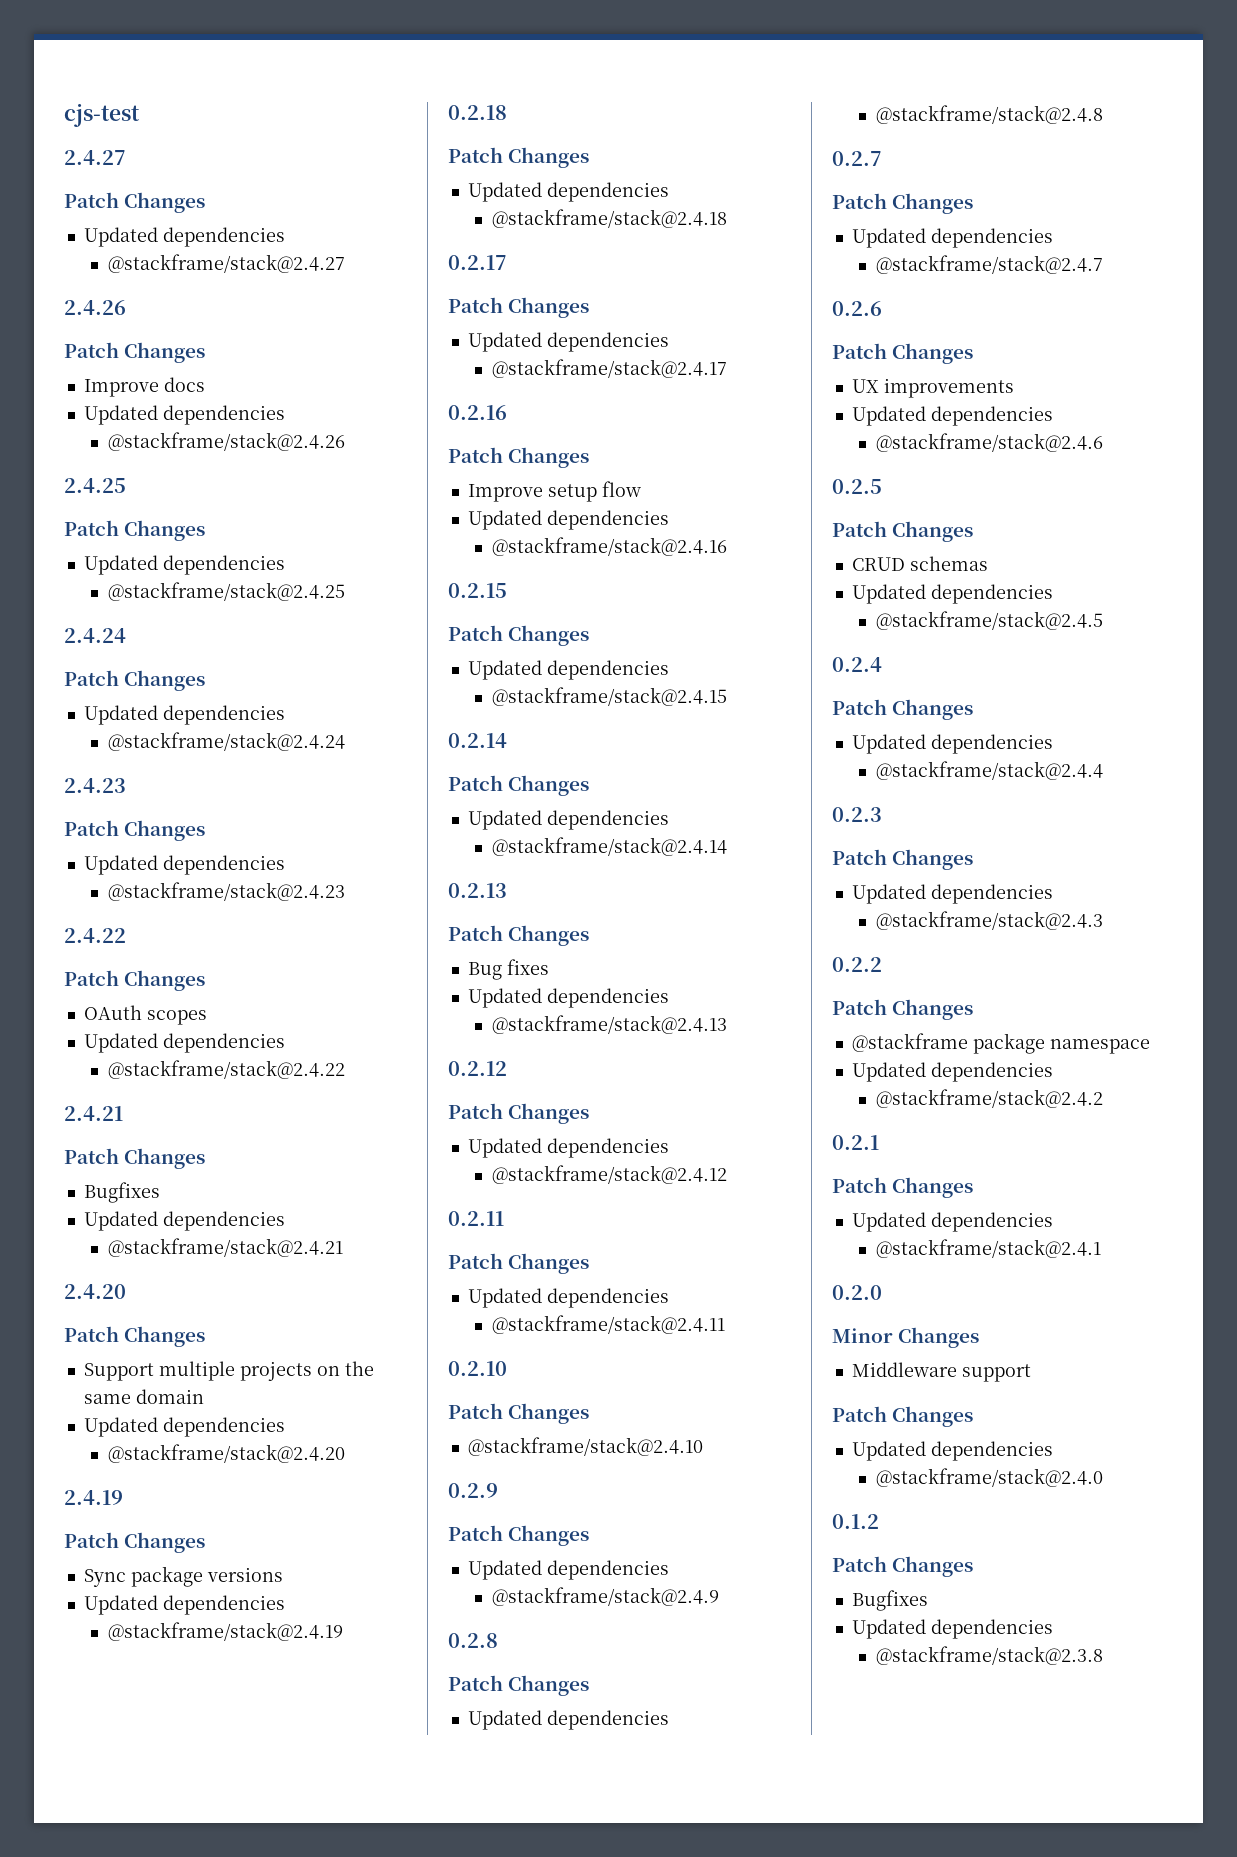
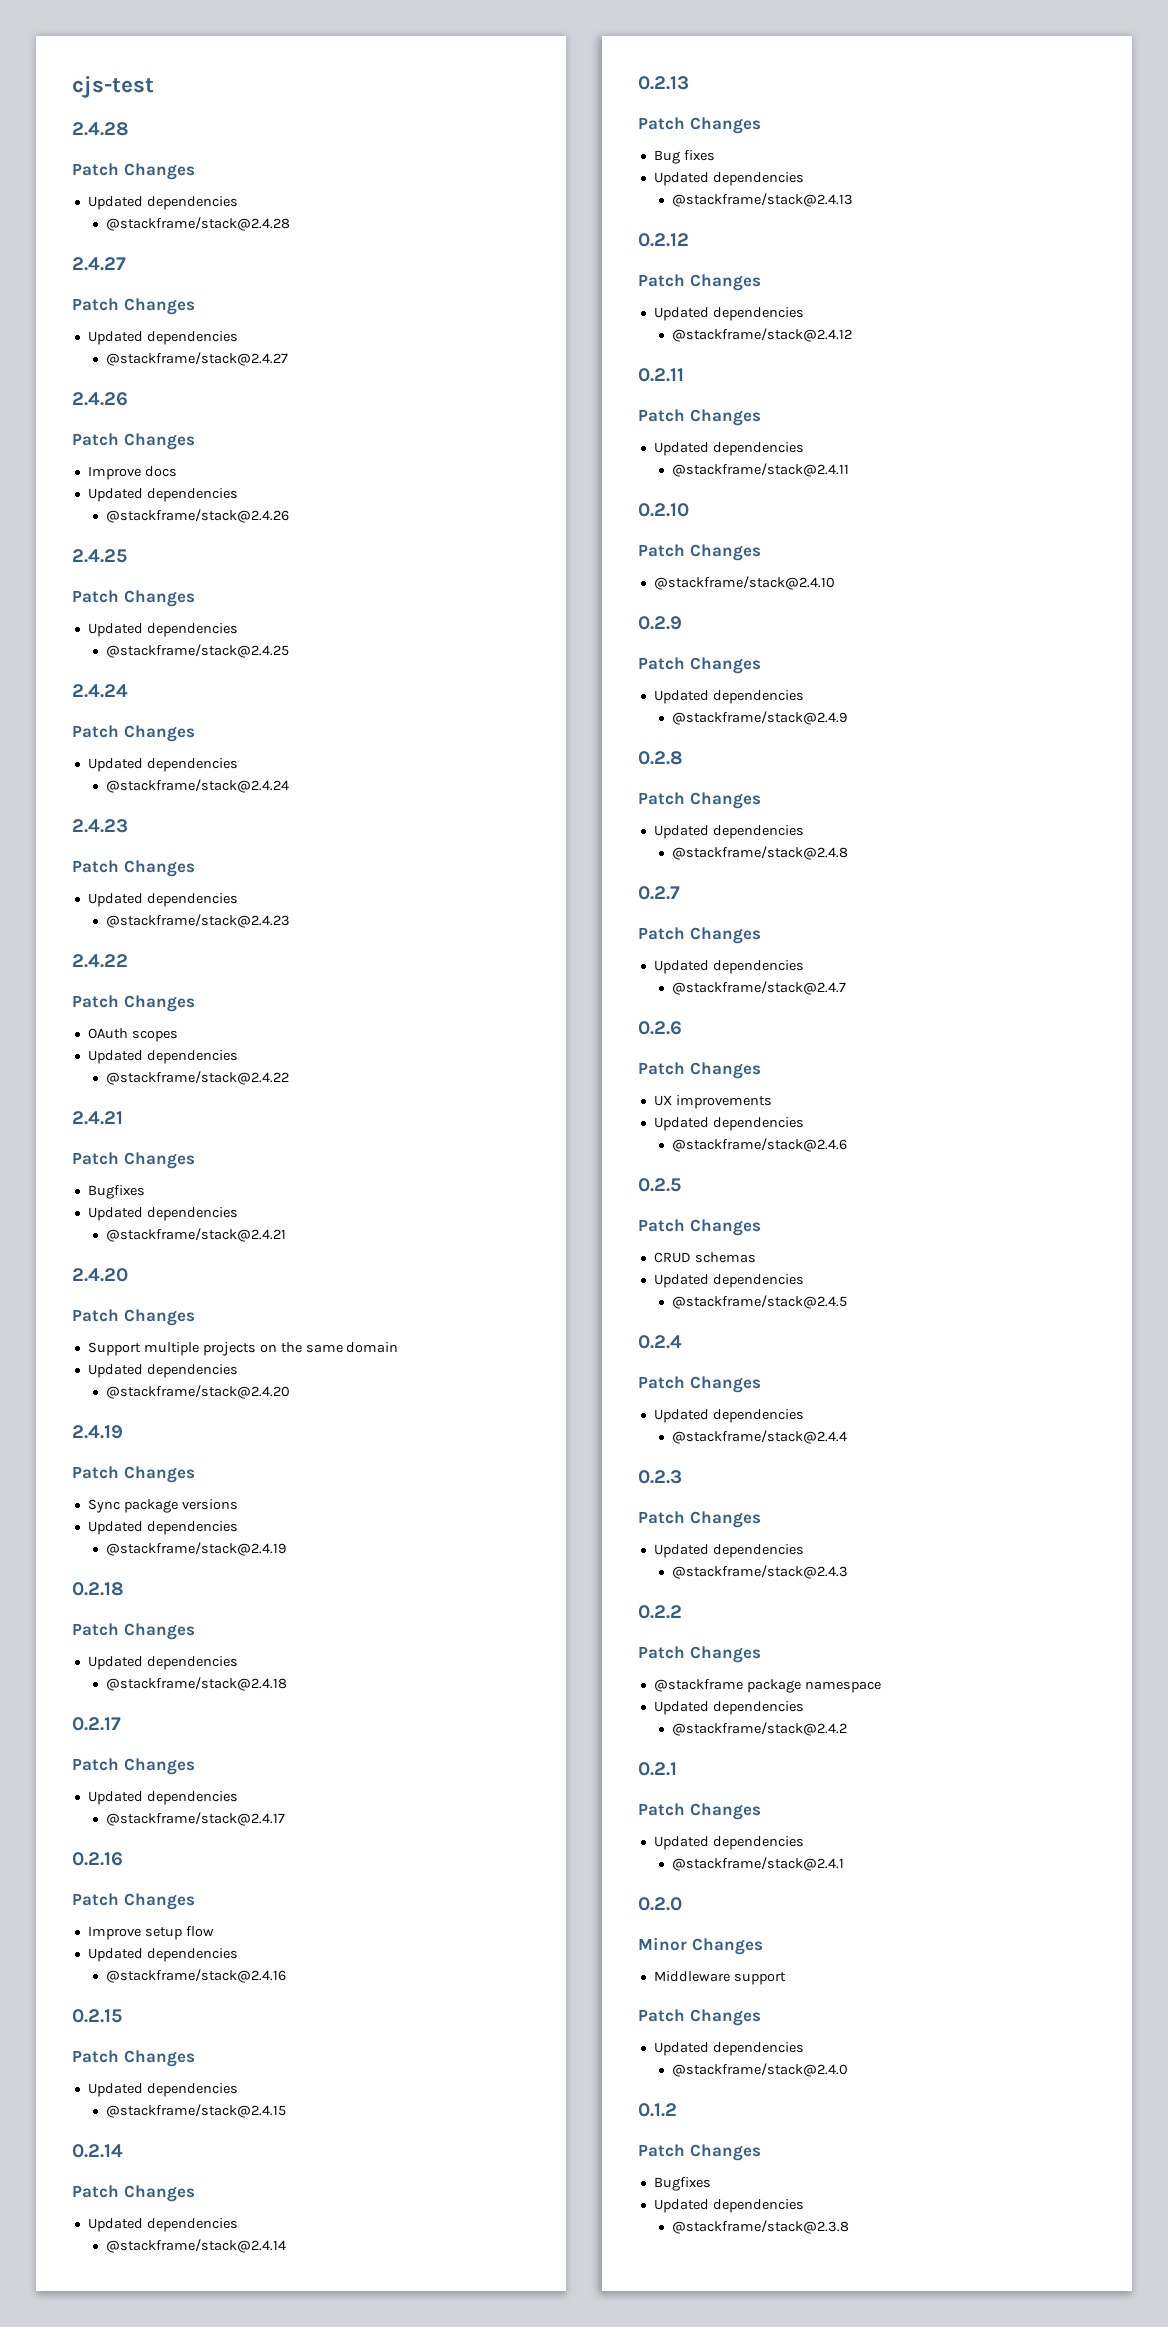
(140, 115) none -> [72,122,129,136] [72,163,195,180] [87,196,238,210] [106,217,291,231] // 2.4.28 // Patch Changes // Updated dependencies // @stackframe/stack@2.4.28

